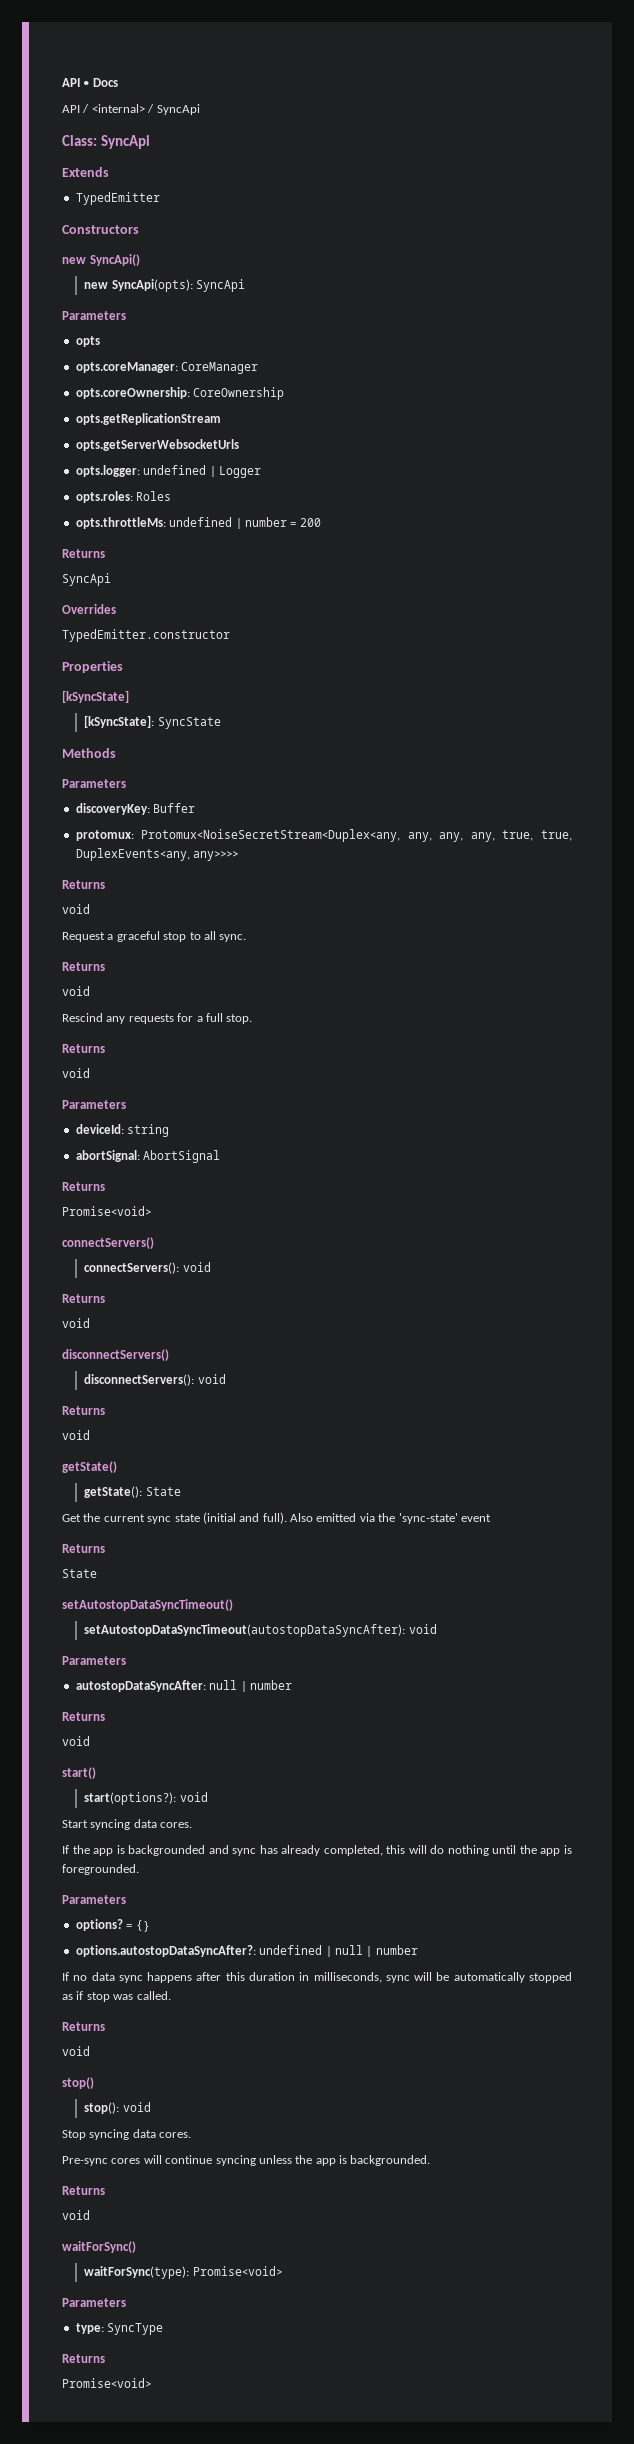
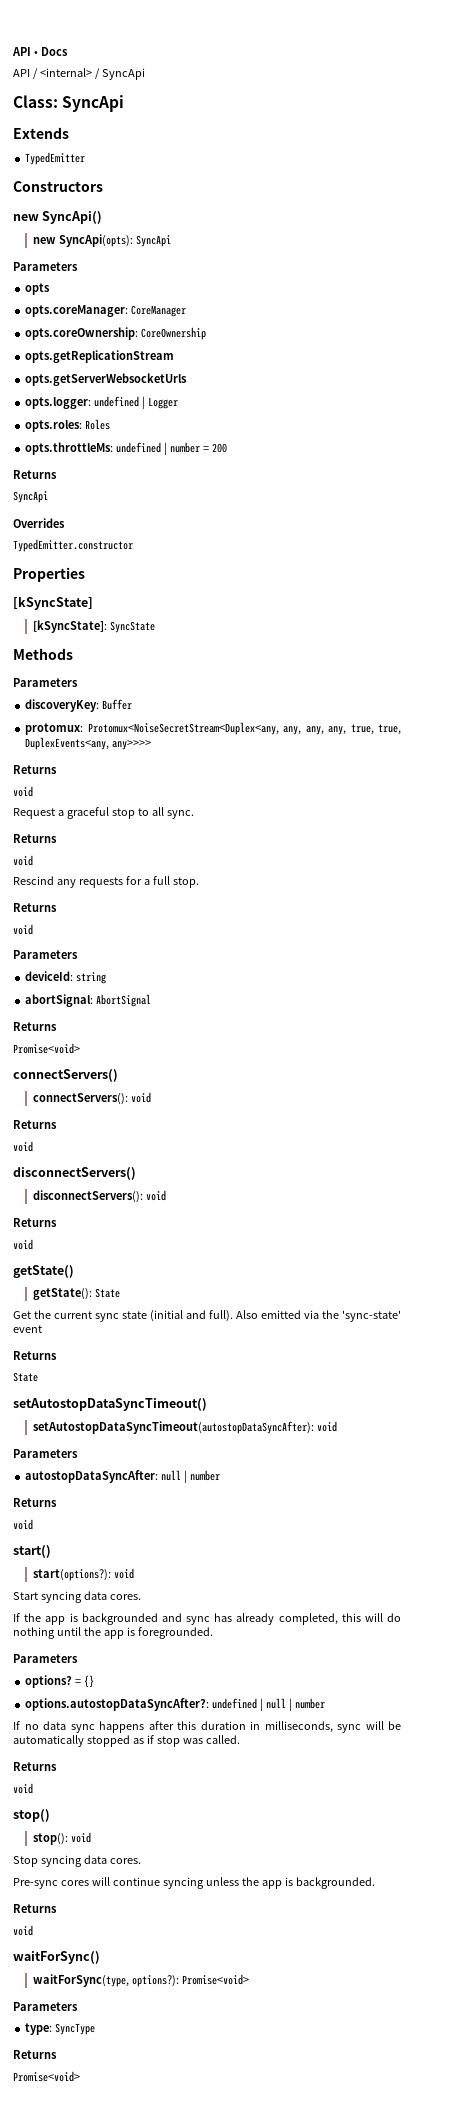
[84,2266,190,2279] waitForSync(type): -> [32,1974,179,1987] waitForSync(type, options?):

